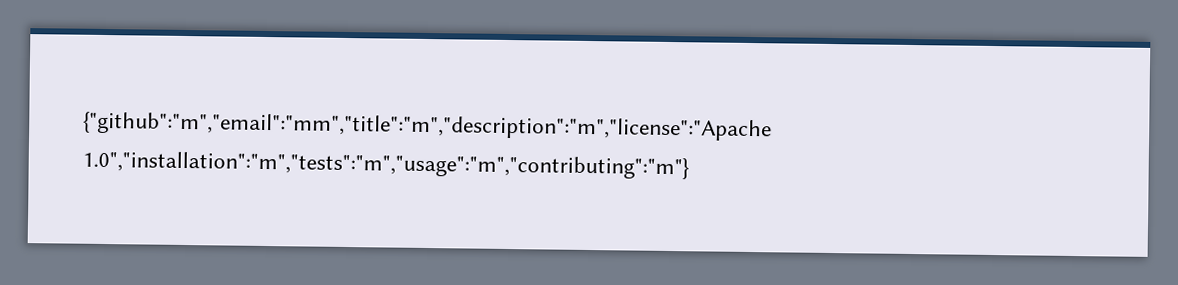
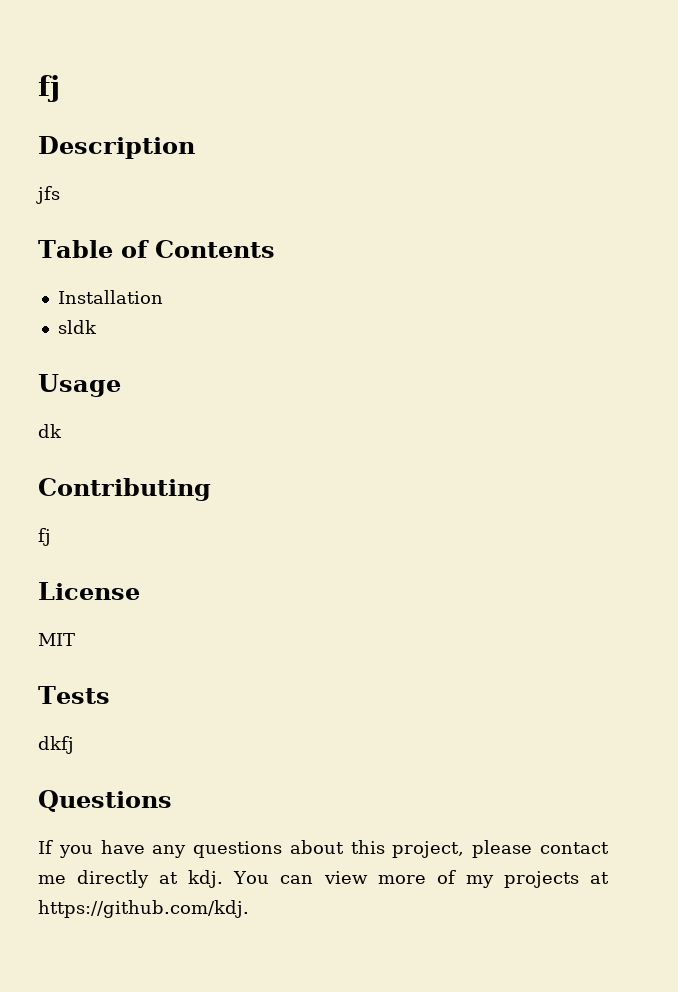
[83,111,772,142] [82,150,690,180] {"github":"m","email":"mm","title":"m","description":"m","license":"Apache 1.0","installation":"m","tests":"m","usage":"m","contributing":"m"} -> [38,75,60,102] [38,136,195,159] [36,186,60,204] [38,240,275,258] [57,290,163,304] [57,320,97,334] [38,374,121,397] [38,424,62,438] [38,478,211,501] [38,528,51,546] [38,582,140,600] [38,633,75,646] [38,686,110,704] [38,736,74,754] [38,790,172,812] [38,840,609,858] [38,870,609,888] [38,900,249,918] fj // Description // jfs // Table of Contents // Installation // sldk // Usage // dk // Contributing // fj // License // MIT // Tests // dkfj // Questions // If you have any questions about this project, please contact me directly at kdj. You can view more of my projects at https://github.com/kdj.

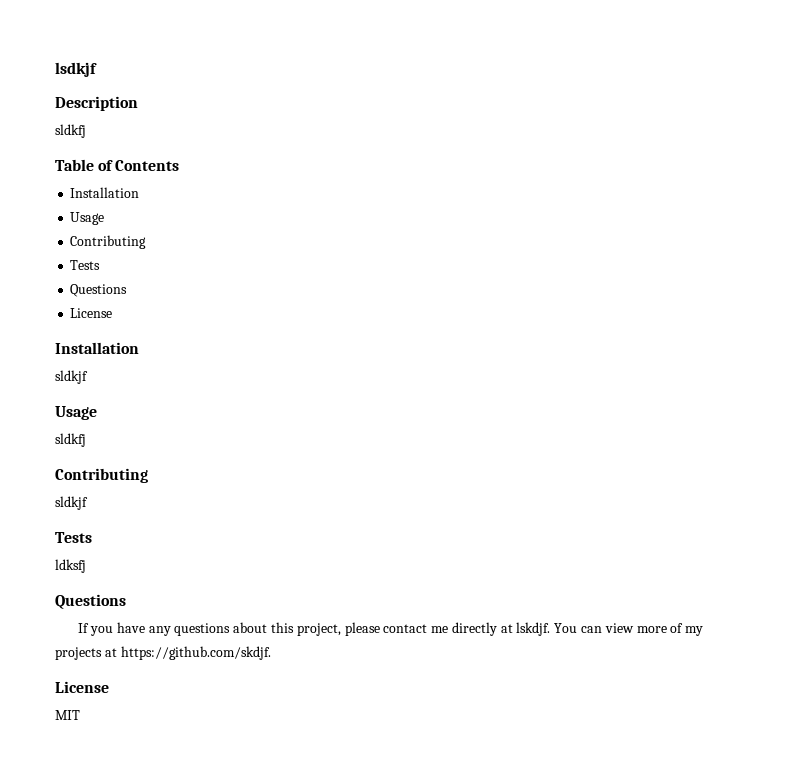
[38,75,60,102] fj -> [55,62,97,77] lsdkjf
[36,186,60,204] jfs -> [55,124,86,138] sldkfj
[57,320,97,334] [38,374,121,397] [38,424,62,438] [38,478,211,501] [38,528,51,546] [38,582,140,600] [38,633,75,646] [38,686,110,704] [38,736,74,754] sldk // Usage // dk // Contributing // fj // License // MIT // Tests // dkfj -> [70,212,105,225] [70,235,147,249] [70,260,101,270] [70,284,128,297] [70,308,113,318] [55,342,139,354] [55,370,88,384] [55,406,97,420] [55,433,86,447] [55,468,148,483] [55,496,88,510] [55,532,92,543] [55,559,86,573] Usage // Contributing // Tests // Questions // License // Installation // sldkjf // Usage // sldkfj // Contributing // sldkjf // Tests // ldksfj
[188,870,224,888] kdj. -> [516,622,551,636] lskdjf.
[38,900,249,918] https://github.com/kdj. -> [120,646,271,660] [55,681,109,693] [55,710,80,720] https://github.com/skdjf. // License // MIT

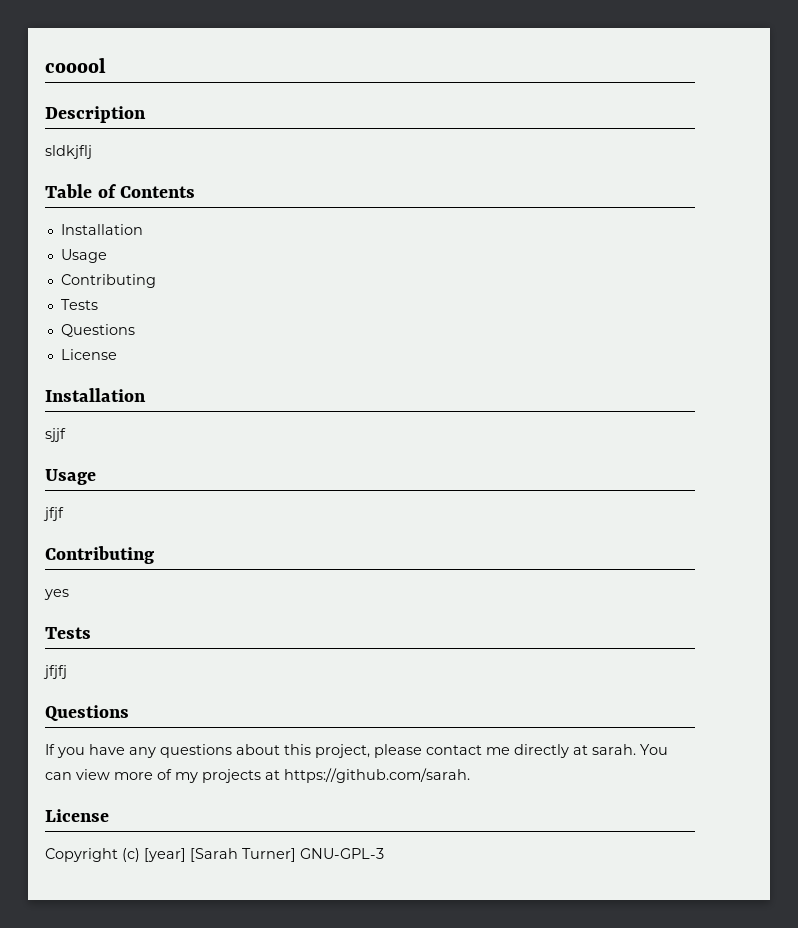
[55,62,97,77] lsdkjf -> [45,58,106,73] cooool
[55,124,86,138] sldkfj -> [45,145,92,159] sldkjflj
[55,370,88,384] [55,406,97,420] [55,433,86,447] [55,468,148,483] [55,496,88,510] [55,532,92,543] [55,559,86,573] sldkjf // Usage // sldkfj // Contributing // sldkjf // Tests // ldksfj -> [45,428,66,442] [45,469,96,485] [43,507,64,521] [45,546,154,564] [44,589,69,600] [45,627,91,639] [43,665,67,679] sjjf // Usage // jfjf // Contributing // yes // Tests // jfjfj
[516,622,551,636] lskdjf. -> [592,744,636,755] sarah.
[120,646,271,660] [55,681,109,693] [55,710,80,720] https://github.com/skdjf. // License // MIT -> [284,768,470,783] [45,809,109,822] [45,848,384,862] https://github.com/sarah. // License // Copyright (c) [year] [Sarah Turner] GNU-GPL-3

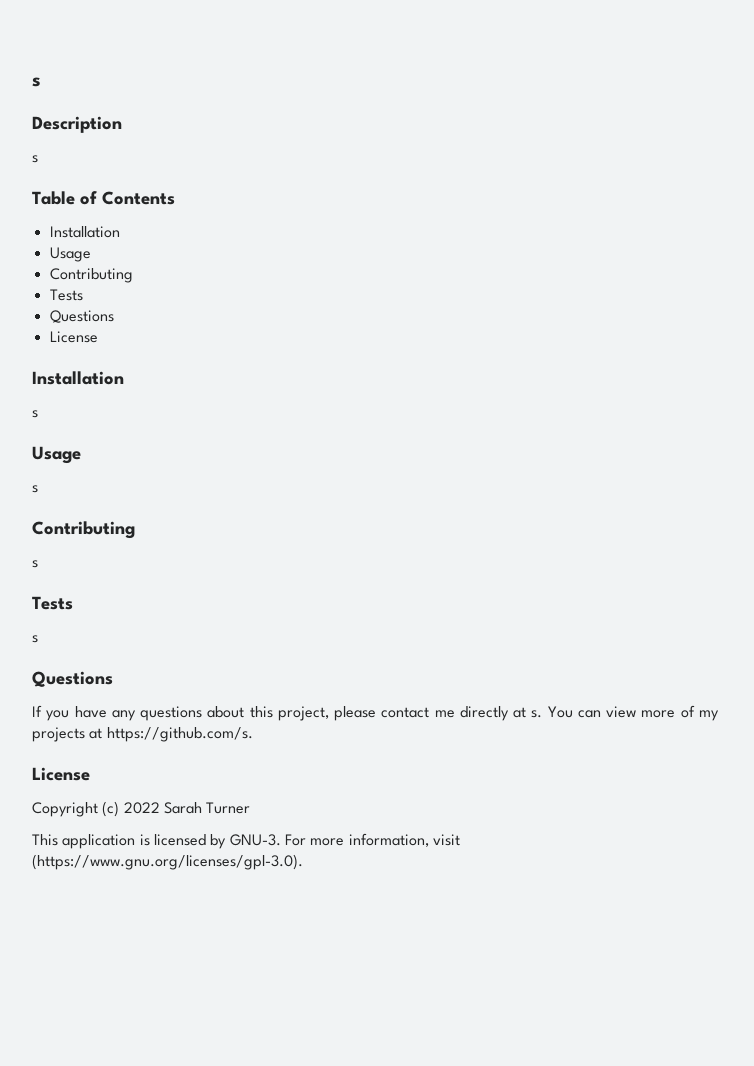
[45,58,106,73] cooool -> [32,77,41,87] s
[45,145,92,159] sldkjflj -> [32,155,38,163] s
[45,428,66,442] [45,469,96,485] [43,507,64,521] [45,546,154,564] [44,589,69,600] [45,627,91,639] [43,665,67,679] sjjf // Usage // jfjf // Contributing // yes // Tests // jfjfj -> [32,410,38,418] [32,446,81,464] [32,485,38,493] [32,521,135,539] [32,560,38,568] [32,596,73,610] [32,635,38,643] s // Usage // s // Contributing // s // Tests // s
[592,744,636,755] sarah. -> [531,710,543,718] s.
[284,768,470,783] https://github.com/sarah. -> [106,727,253,742] https://github.com/s.
[144,848,384,862] [year] [Sarah Turner] GNU-GPL-3 -> [123,802,251,814] [32,833,460,849] [32,854,303,870] 2022 Sarah Turner // This application is licensed by GNU-3. For more information, visit (https://www.gnu.org/licenses/gpl-3.0).

